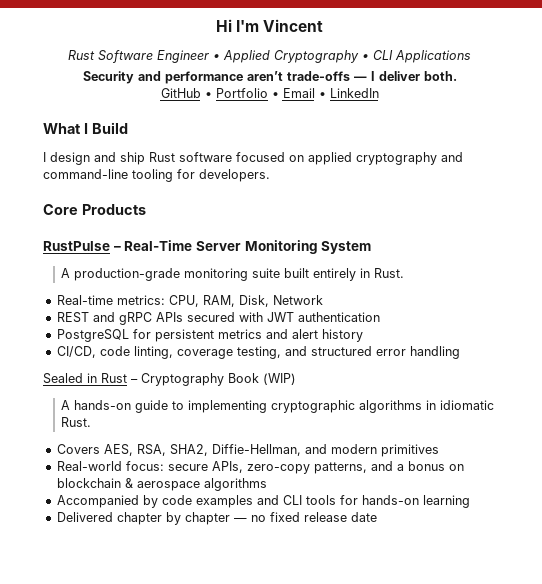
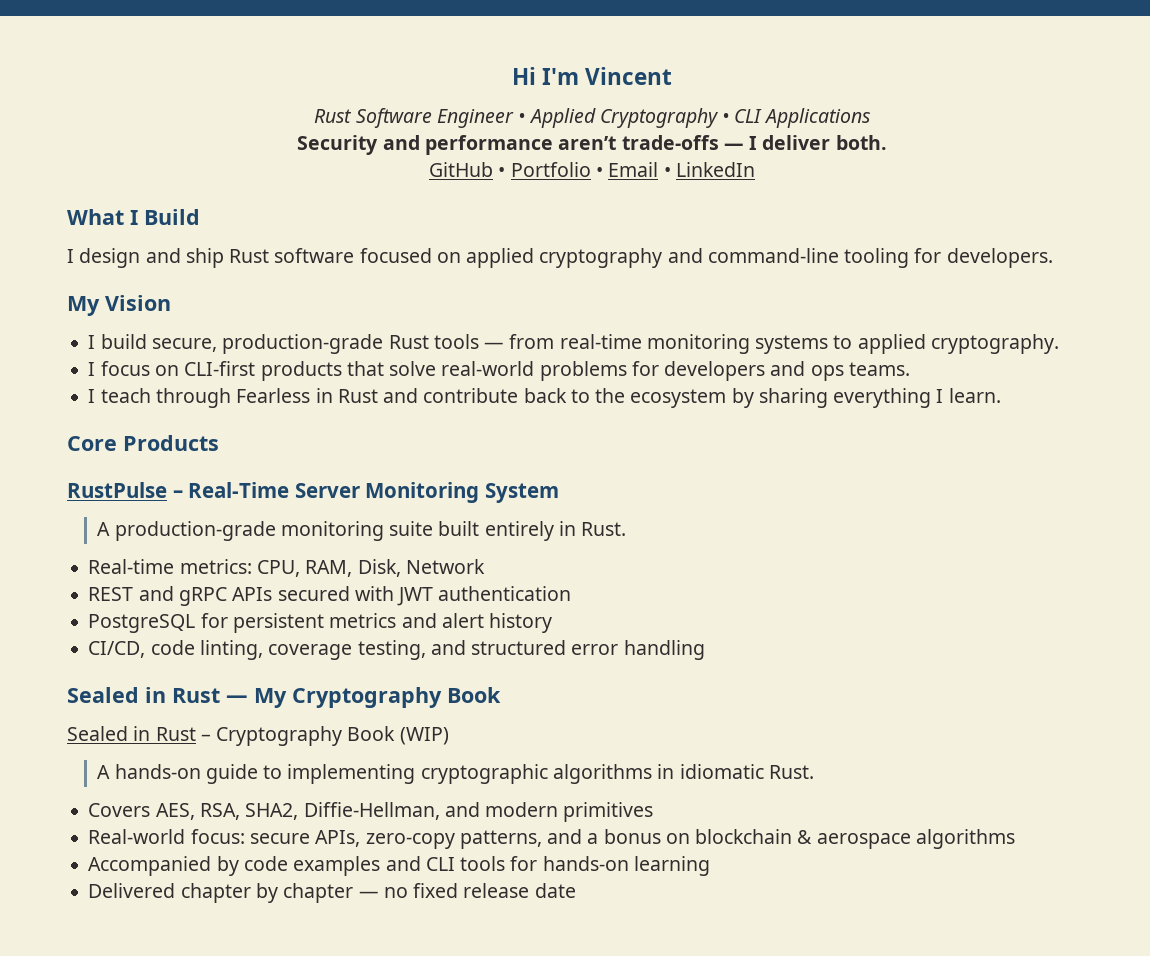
(270, 175) none -> [67,295,171,316] [88,334,1059,354] [88,361,910,381] [88,388,1001,408] // My Vision // I build secure, production-grade Rust tools — from real-time monitoring systems to applied cryptography. // I focus on CLI-first products that solve real-world problems for developers and ops teams. // I teach through Fearless in Rust and contribute back to the ecosystem by sharing everything I learn.
(460, 352) none -> [67,687,501,708] // Sealed in Rust — My Cryptography Book

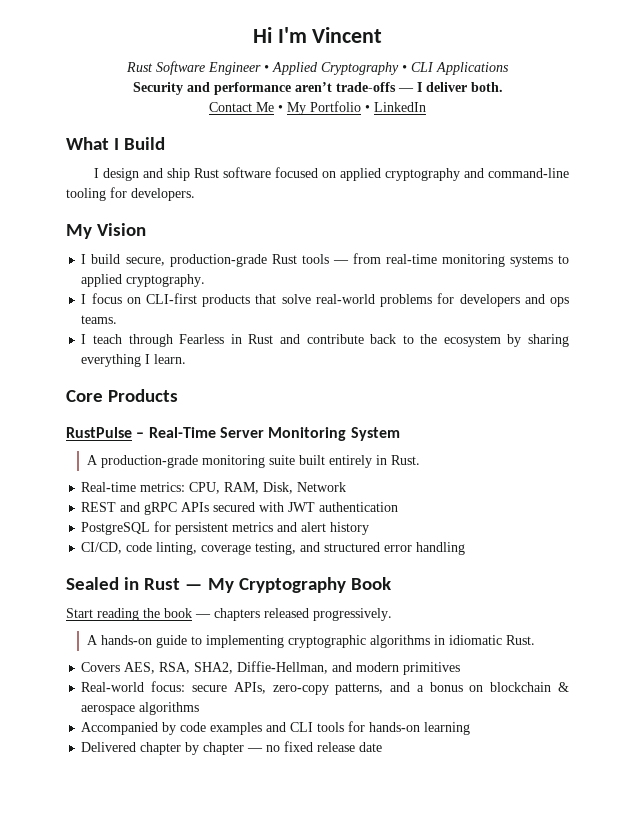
[429,162,659,177] GitHub • Portfolio • Email -> [209,101,361,115] Contact Me • My Portfolio
[67,726,449,746] Sealed in Rust – Cryptography Book (WIP) -> [66,608,392,621] Start reading the book — chapters released progressively.

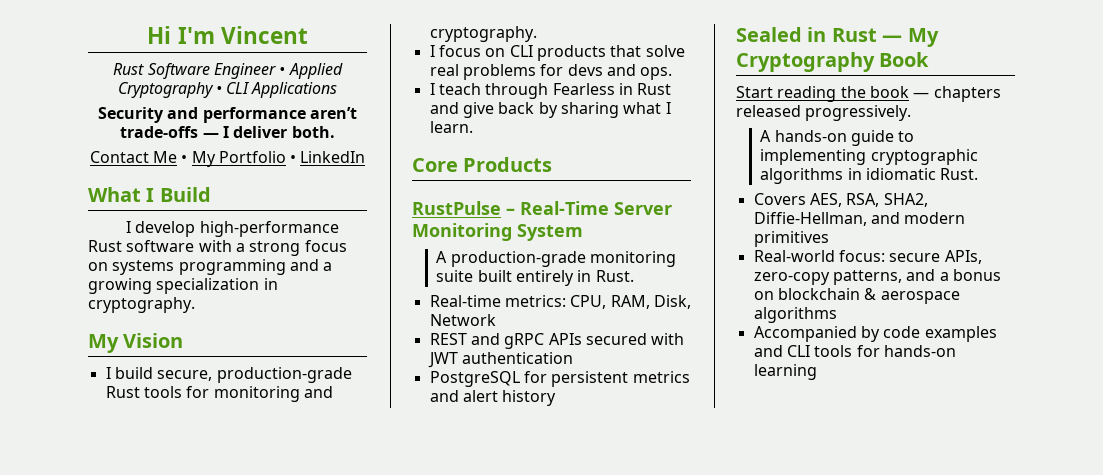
[102,167,569,181] [66,187,195,201] design and ship Rust software focused on applied cryptography and command-line tooling for developers. -> [135,221,339,237] [88,240,347,256] [88,259,333,275] [88,278,278,294] [88,297,195,313] develop high-performance Rust software with a strong focus on systems programming and a growing specialization in cryptography.
[332,253,569,267] [81,274,123,287] — from real-time monitoring systems to applied -> [186,386,333,402] for monitoring and
[146,293,198,304] CLI-first -> [509,45,533,57] CLI
[315,294,375,304] real-world -> [429,64,459,76] real
[459,294,570,307] [81,315,118,324] developers and ops teams. -> [567,64,673,80] devs and ops.
[306,334,501,347] contribute back to the ecosystem -> [462,102,535,118] give back
[81,354,142,367] everything -> [623,102,662,114] what
[81,542,466,555] // CI/CD, code linting, coverage testing, and structured error handling -> (557, 398) none
[81,741,383,755] // Delivered chapter by chapter — no fixed release date -> (817, 372) none

